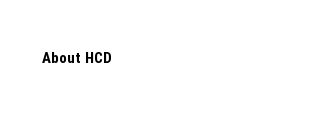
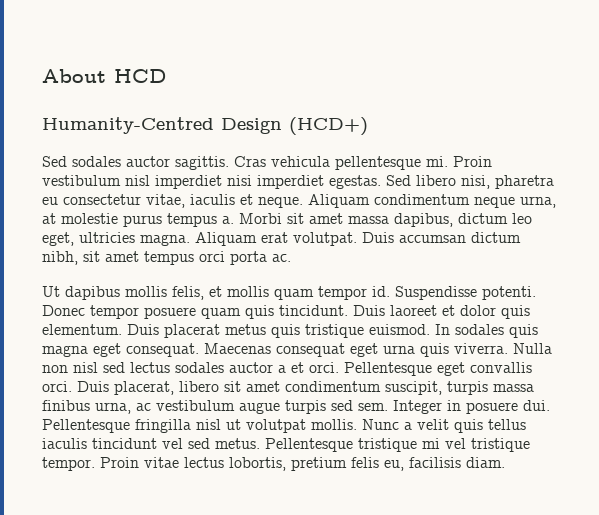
(113, 57) none -> [42,117,368,136] [42,156,492,170] [42,175,554,189] [42,194,556,208] [42,213,532,227] [42,232,521,246] [42,251,291,265] [42,286,536,300] [42,305,530,319] [42,324,538,338] [42,343,552,357] [42,362,532,376] [42,381,534,395] [42,400,550,414] [42,419,526,433] [42,438,530,452] [42,457,505,471] // Humanity-Centred Design (HCD+) // Sed sodales auctor sagittis. Cras vehicula pellentesque mi. Proin vestibulum nisl imperdiet nisi imperdiet egestas. Sed libero nisi, pharetra eu consectetur vitae, iaculis et neque. Aliquam condimentum neque urna, at molestie purus tempus a. Morbi sit amet massa dapibus, dictum leo eget, ultricies magna. Aliquam erat volutpat. Duis accumsan dictum nibh, sit amet tempus orci porta ac. // Ut dapibus mollis felis, et mollis quam tempor id. Suspendisse potenti. Donec tempor posuere quam quis tincidunt. Duis laoreet et dolor quis elementum. Duis placerat metus quis tristique euismod. In sodales quis magna eget consequat. Maecenas consequat eget urna quis viverra. Nulla non nisl sed lectus sodales auctor a et orci. Pellentesque eget convallis orci. Duis placerat, libero sit amet condimentum suscipit, turpis massa finibus urna, ac vestibulum augue turpis sed sem. Integer in posuere dui. Pellentesque fringilla nisl ut volutpat mollis. Nunc a velit quis tellus iaculis tincidunt vel sed metus. Pellentesque tristique mi vel tristique tempor. Proin vitae lectus lobortis, pretium felis eu, facilisis diam.

